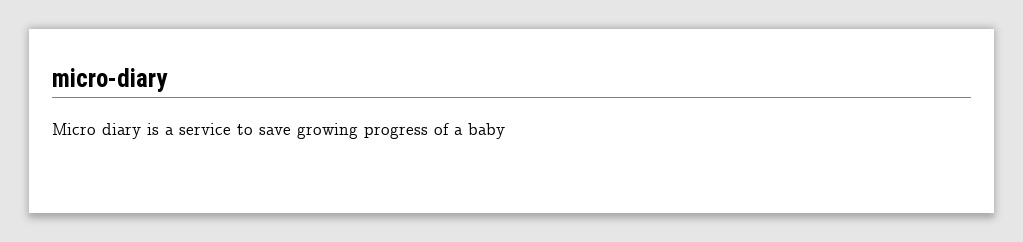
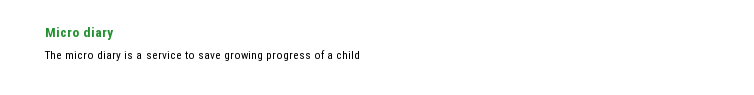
[52,68,168,92] [52,123,96,135] micro-diary // Micro -> [45,27,114,40] [44,51,95,59] Micro diary // The micro
[468,123,505,139] baby -> [336,51,361,59] child

